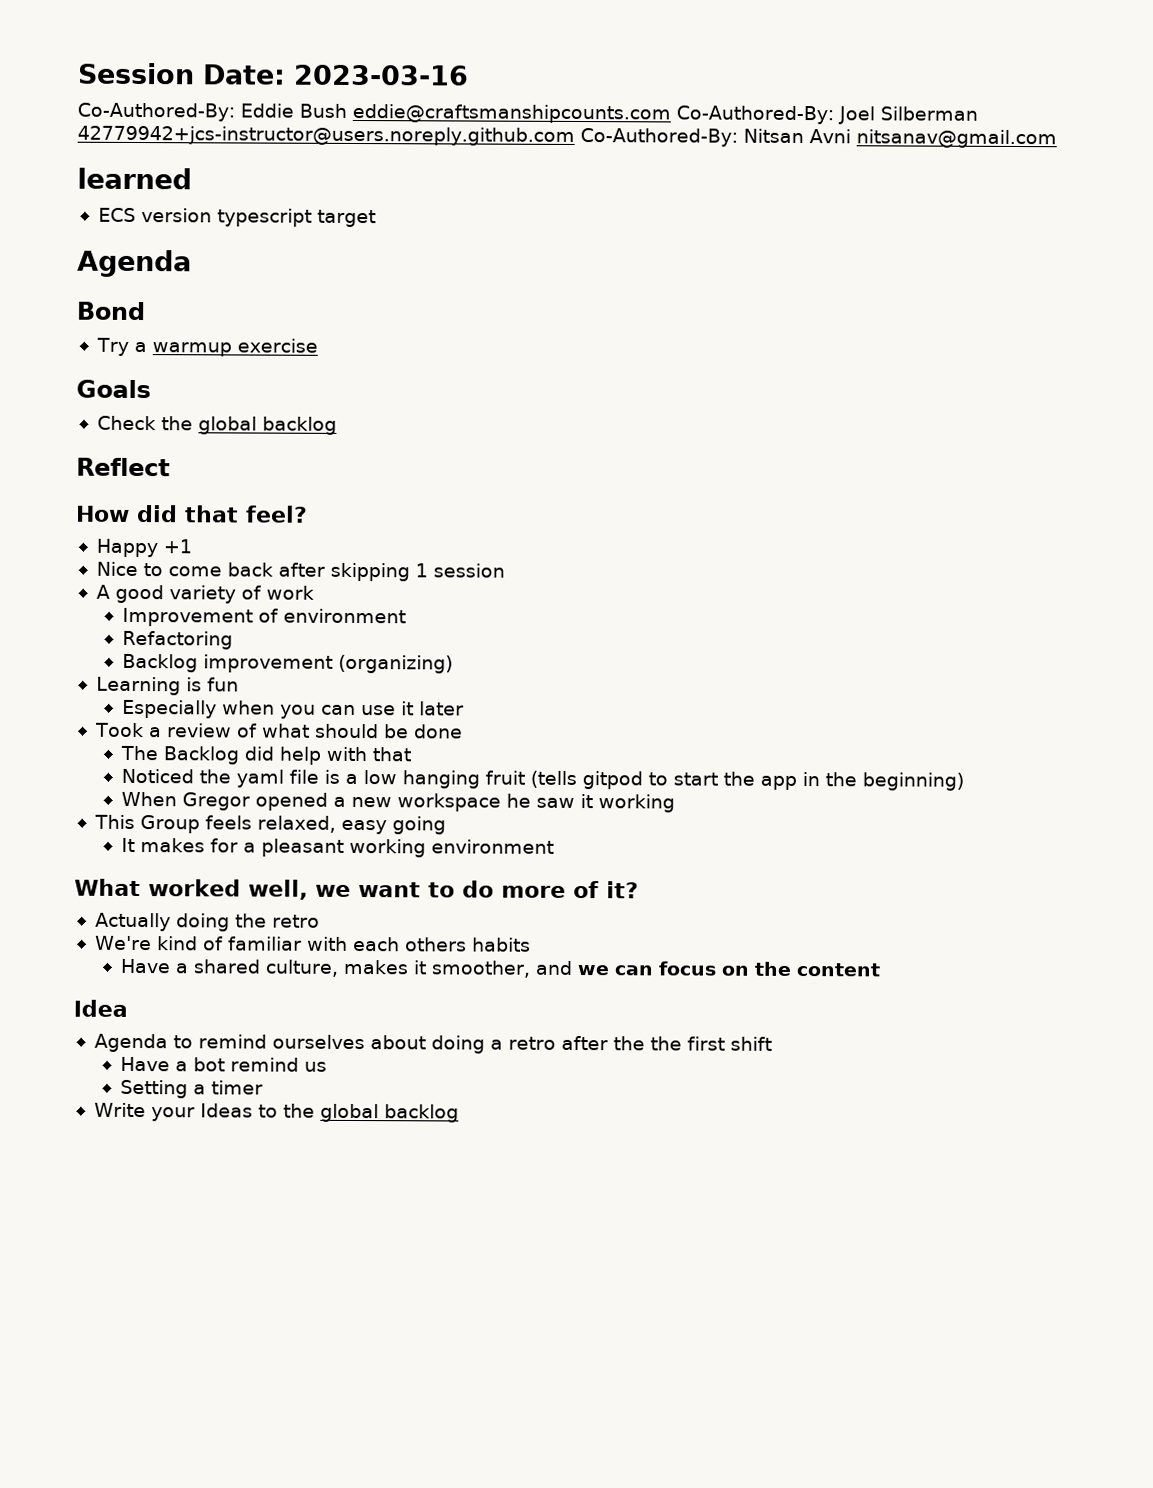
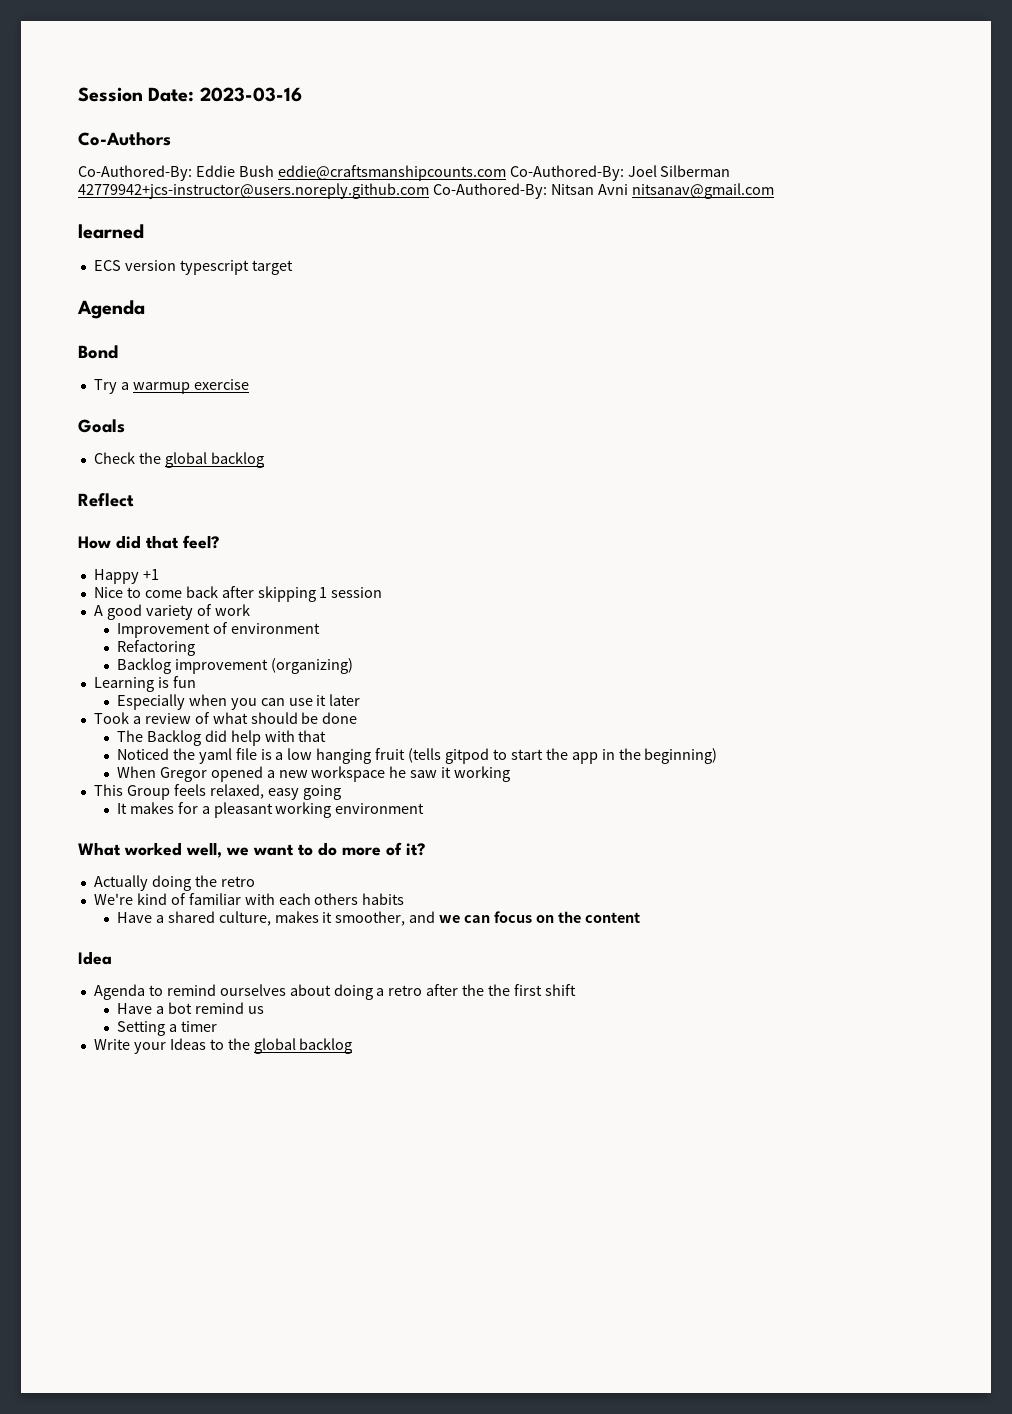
(469, 75) none -> [78,132,171,146] // Co-Authors

